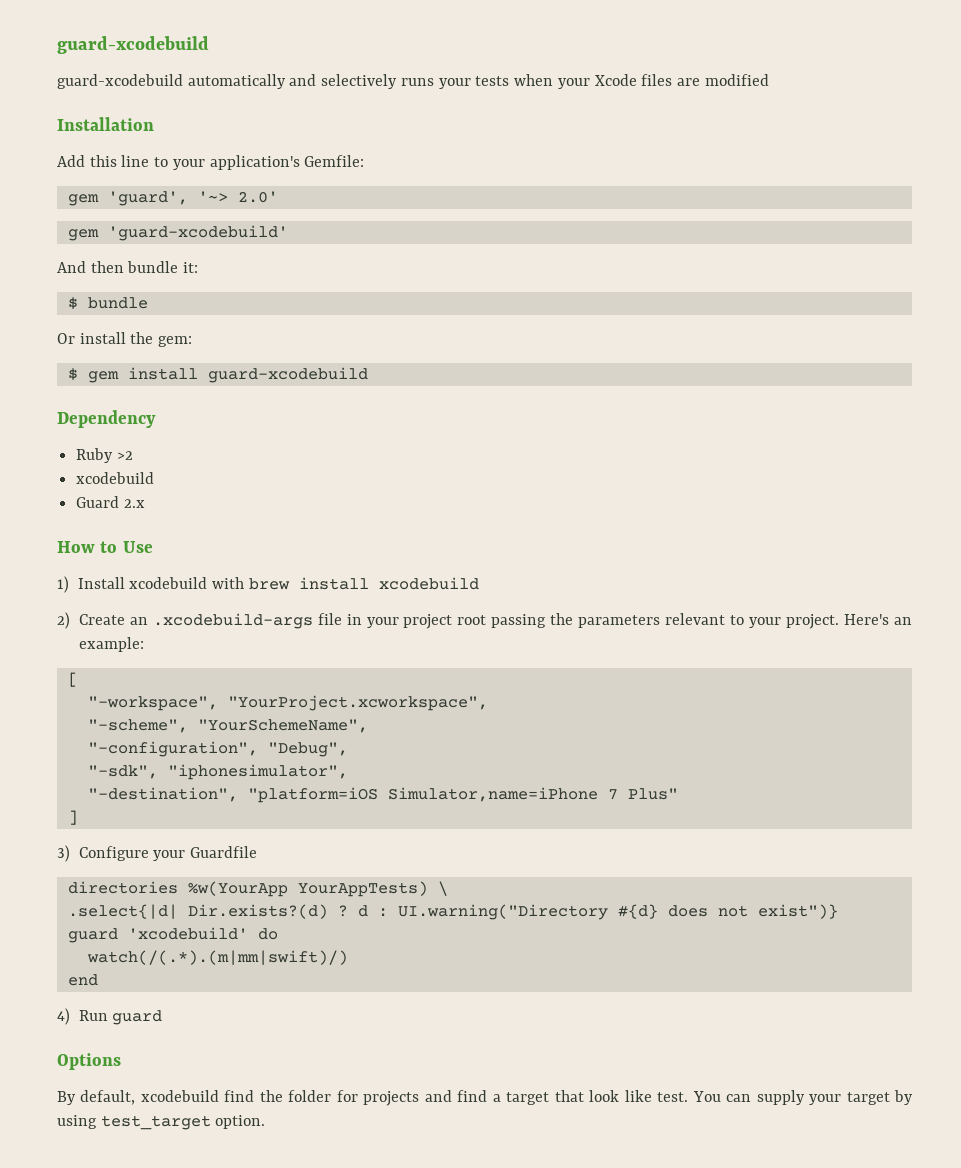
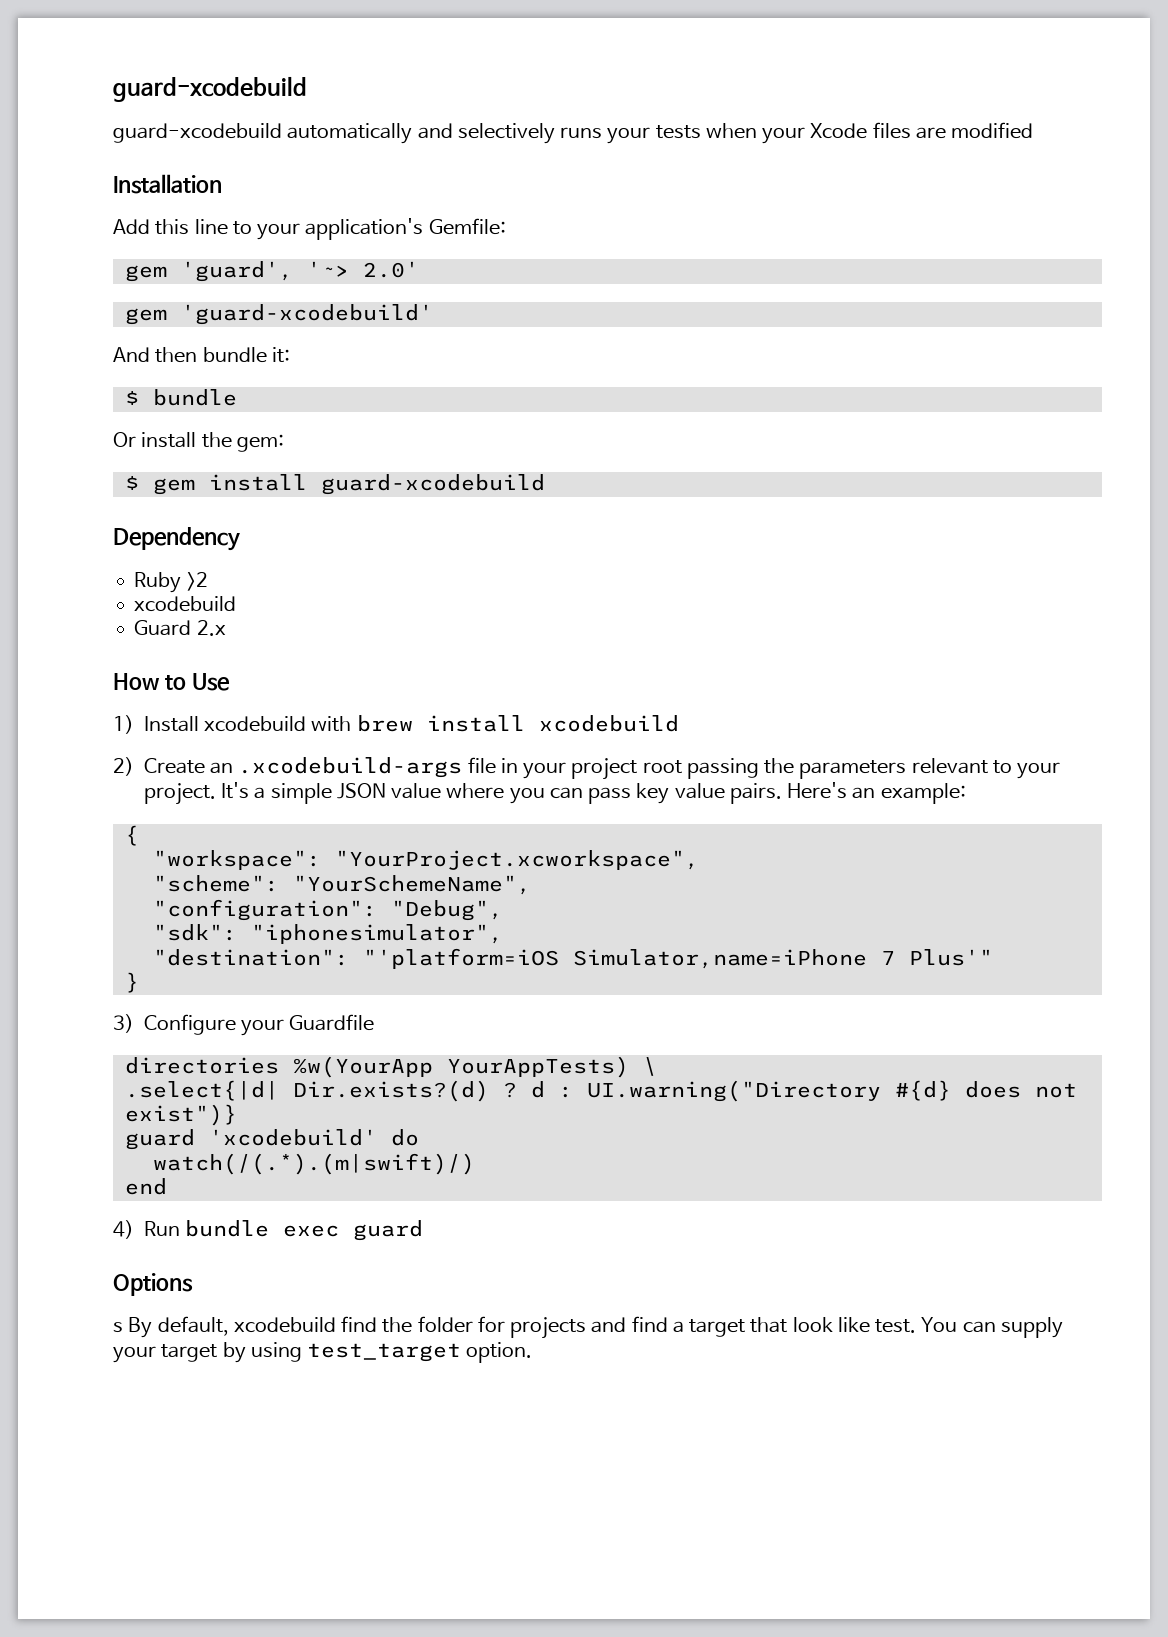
(840, 621) none -> [221,782,782,804] It's a simple JSON value where you can pass key value pairs.
[67,672,78,687] [87,696,218,711] [ // "-workspace", -> [124,825,139,846] [152,850,321,870] { // "workspace":
[87,719,188,733] "-scheme", -> [152,875,279,892] "scheme":
[87,741,258,757] "-configuration", -> [152,899,377,921] "configuration":
[87,765,158,779] "-sdk", -> [152,924,237,941] "sdk":
[87,787,678,803] [67,810,78,825] "-destination", "platform=iOS Simulator,name=iPhone 7 Plus" // ] -> [152,948,993,969] [124,972,139,993] "destination": "'platform=iOS Simulator,name=iPhone 7 Plus'" // }
[86,950,348,965] watch(/(.*).(m|mm|swift)/) -> [152,1153,475,1175] watch(/(.*).(m|swift)/)
(108, 1015) none -> [185,1220,340,1237] bundle exec
(121, 1061) none -> [113,1322,123,1333] s

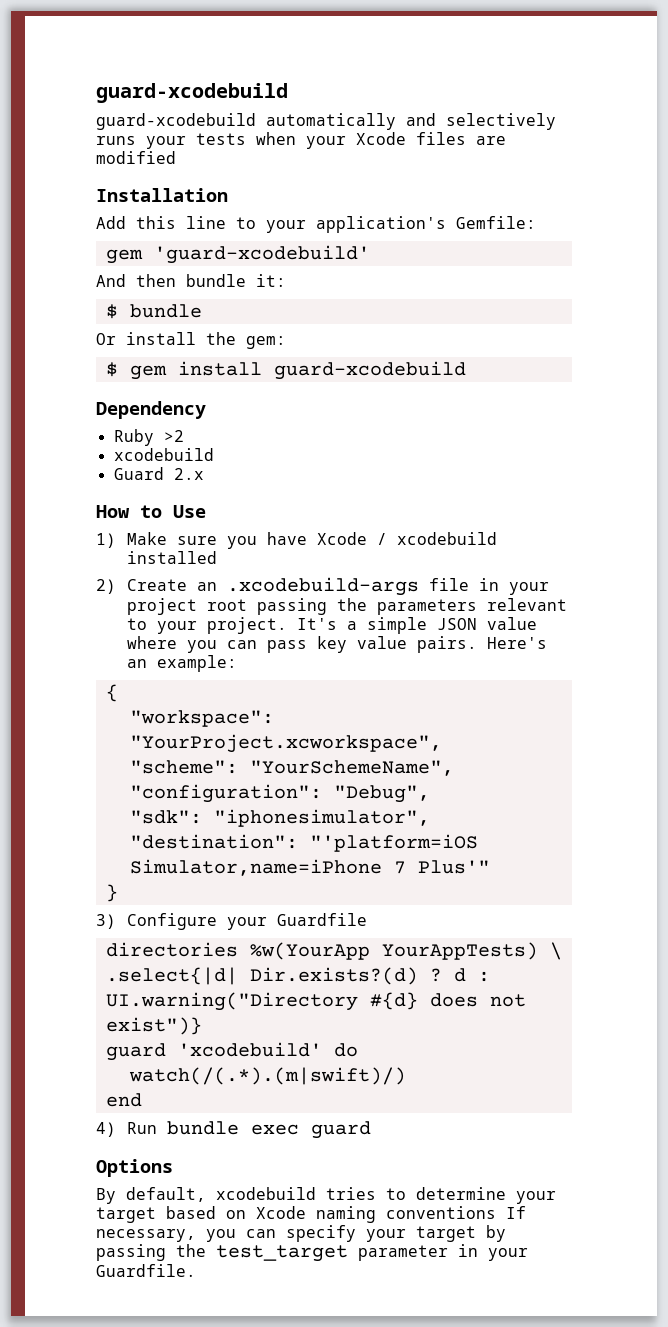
[124,261,419,282] // gem 'guard', '~> 2.0' -> (536, 222) none
[143,715,679,732] Install xcodebuild with brew install xcodebuild -> [126,532,497,549] [126,551,217,564] Make sure you have Xcode / xcodebuild installed
[113,1322,123,1333] s -> (173, 1168) none
[341,1316,1063,1339] [113,1342,533,1363] find the folder for projects and find a target that look like test. You can supply your target by using test_target option. -> [326,1187,556,1204] [96,1206,526,1223] [96,1225,506,1242] [96,1244,528,1262] [96,1264,196,1277] tries to determine your target based on Xcode naming conventions If necessary, you can specify your target by passing the test_target parameter in your Guardfile.

